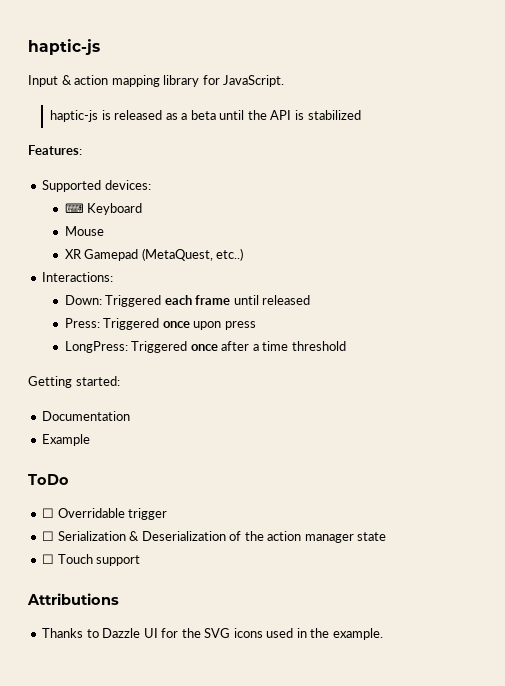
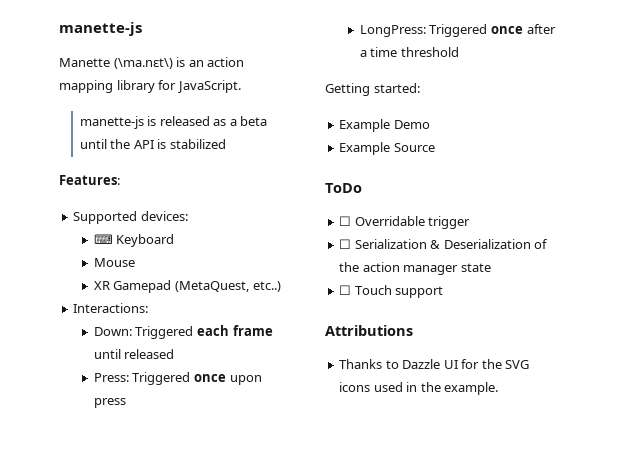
[28,39,100,55] [28,75,72,87] haptic-js // Input & -> [59,22,142,36] [59,57,204,69] manette-js // Manette (\ma.nɛt\) is an
[50,110,99,122] haptic-js -> [79,116,144,129] manette-js
[42,411,131,421] [42,434,91,446] Documentation // Example -> [339,119,430,132] [339,142,435,155] Example Demo // Example Source

